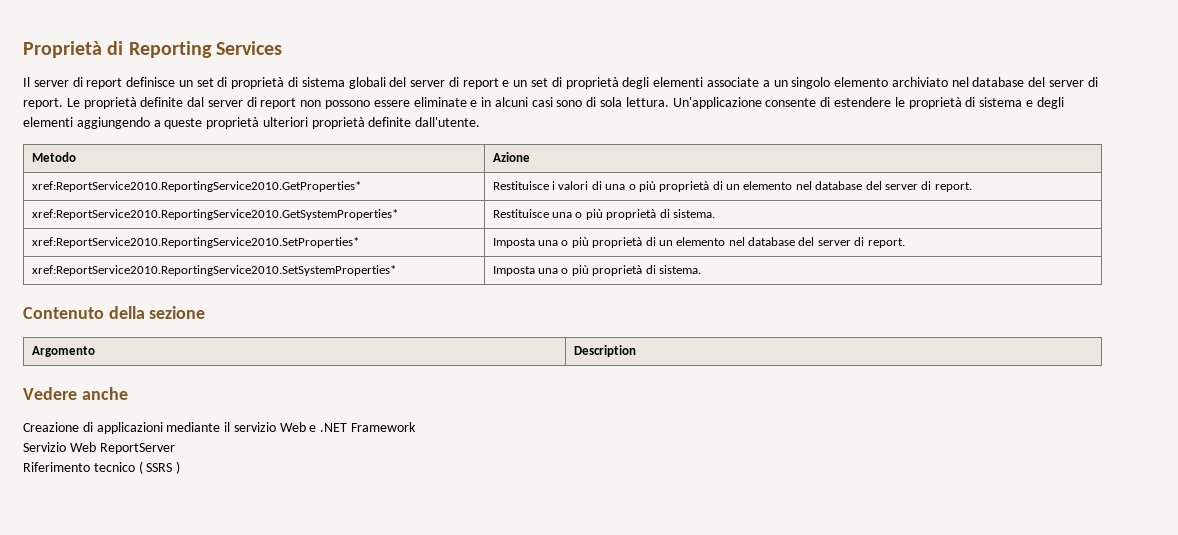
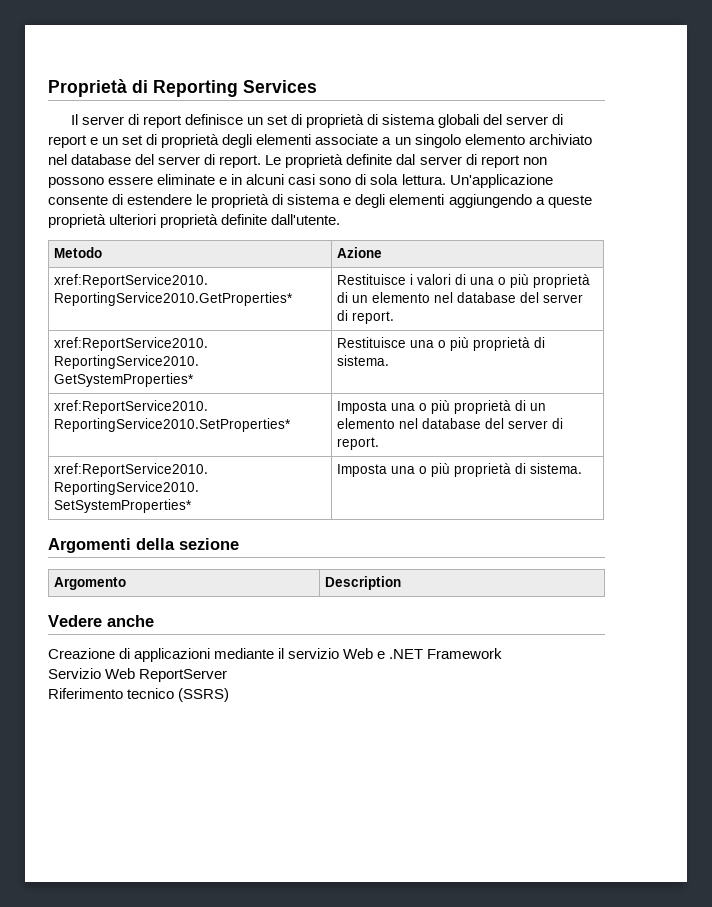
[23,307,104,319] Contenuto -> [48,538,131,553] Argomenti
[138,461,181,474] ( SSRS ) -> [178,688,230,702] (SSRS)

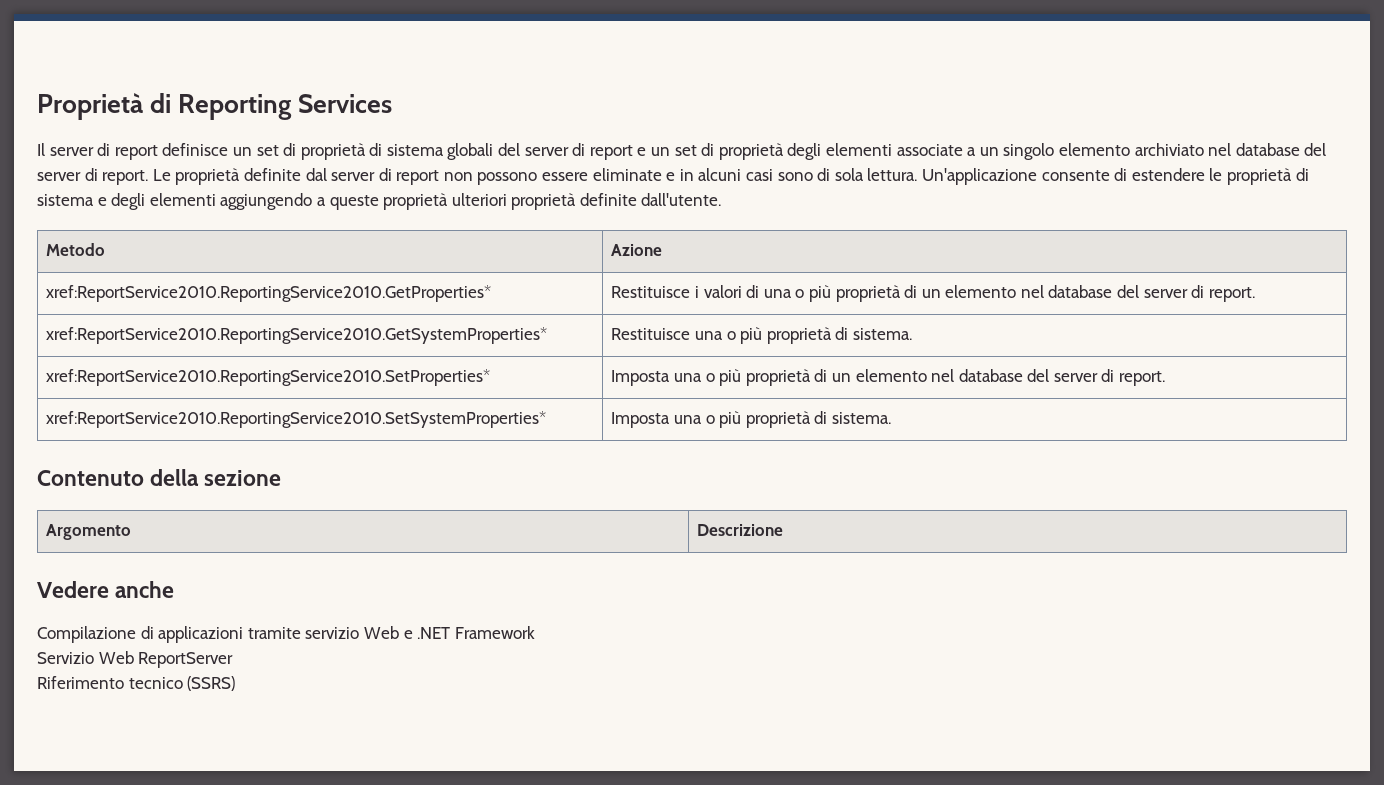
[48,538,131,553] Argomenti -> [37,470,144,486] Contenuto
[325,576,402,590] Description -> [697,524,784,536] Descrizione
[48,648,115,659] Creazione -> [37,626,136,643] Compilazione
[214,648,285,659] mediante il -> [247,627,301,639] tramite

